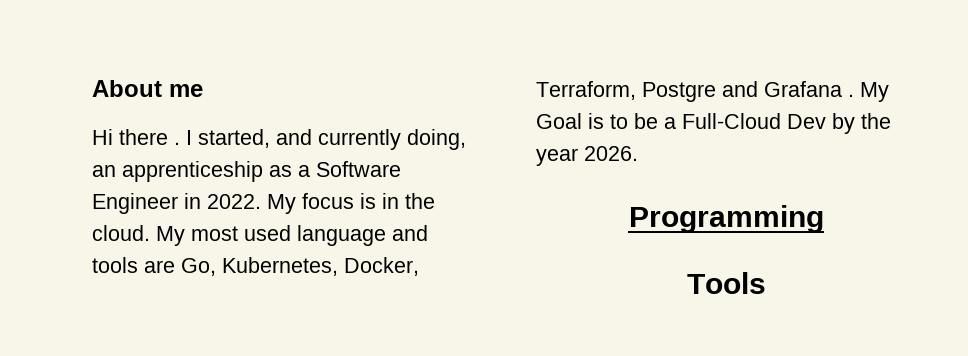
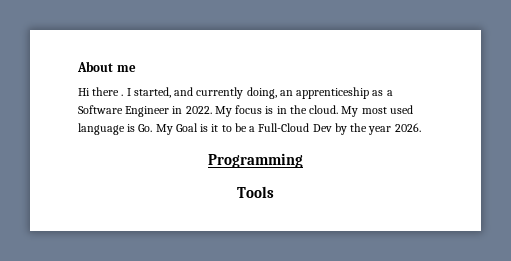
[392,225,428,241] [92,257,419,276] [536,81,854,102] and tools are Go, Kubernetes, Docker, Terraform, Postgre and Grafana . -> [127,124,153,132] is Go.
(604, 121) none -> [211,124,219,132] it

